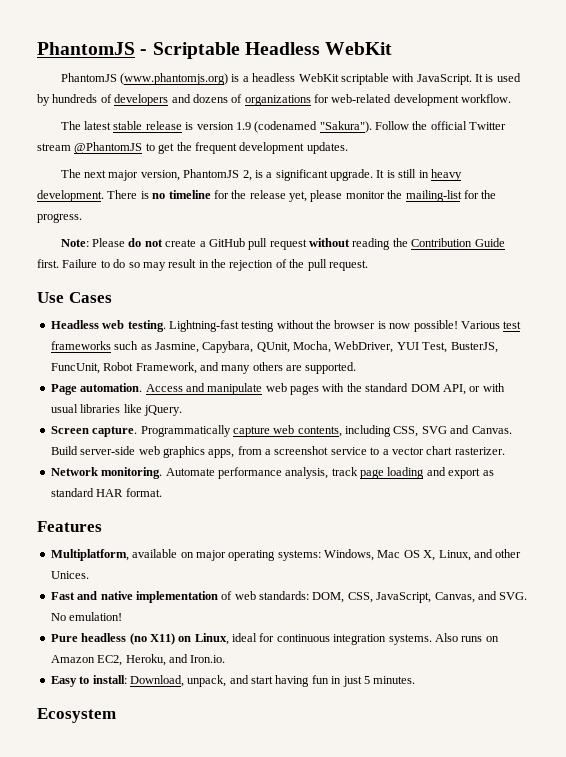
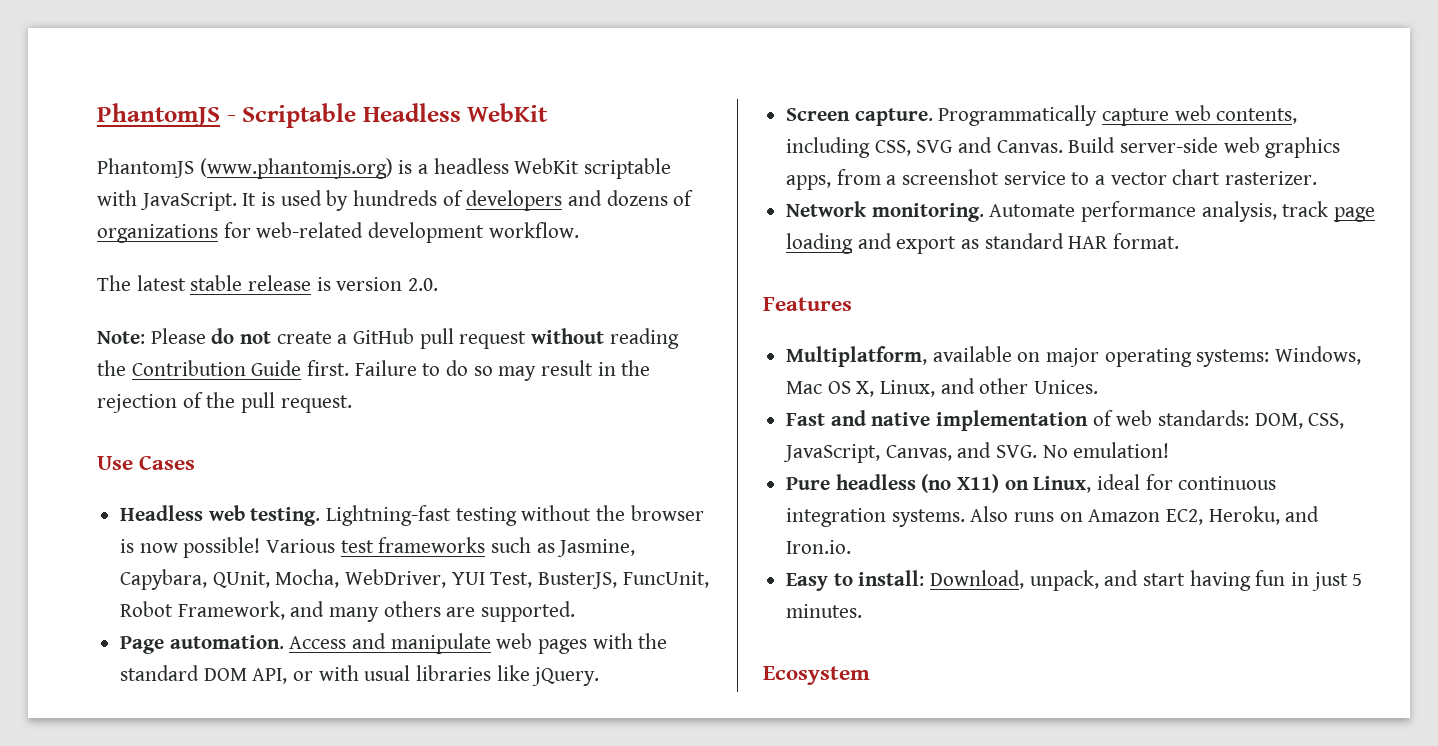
[235,121,507,133] [37,142,348,154] [60,169,462,181] [37,190,497,202] [37,213,82,223] 1.9 (codenamed "Sakura"). Follow the official Twitter stream @PhantomJS to get the frequent development updates. // The next major version, PhantomJS 2, is a significant upgrade. It is still in heavy development. There is no timeline for the release yet, please monitor the mailing-list for the progress. -> [408,278,439,291] 2.0.

